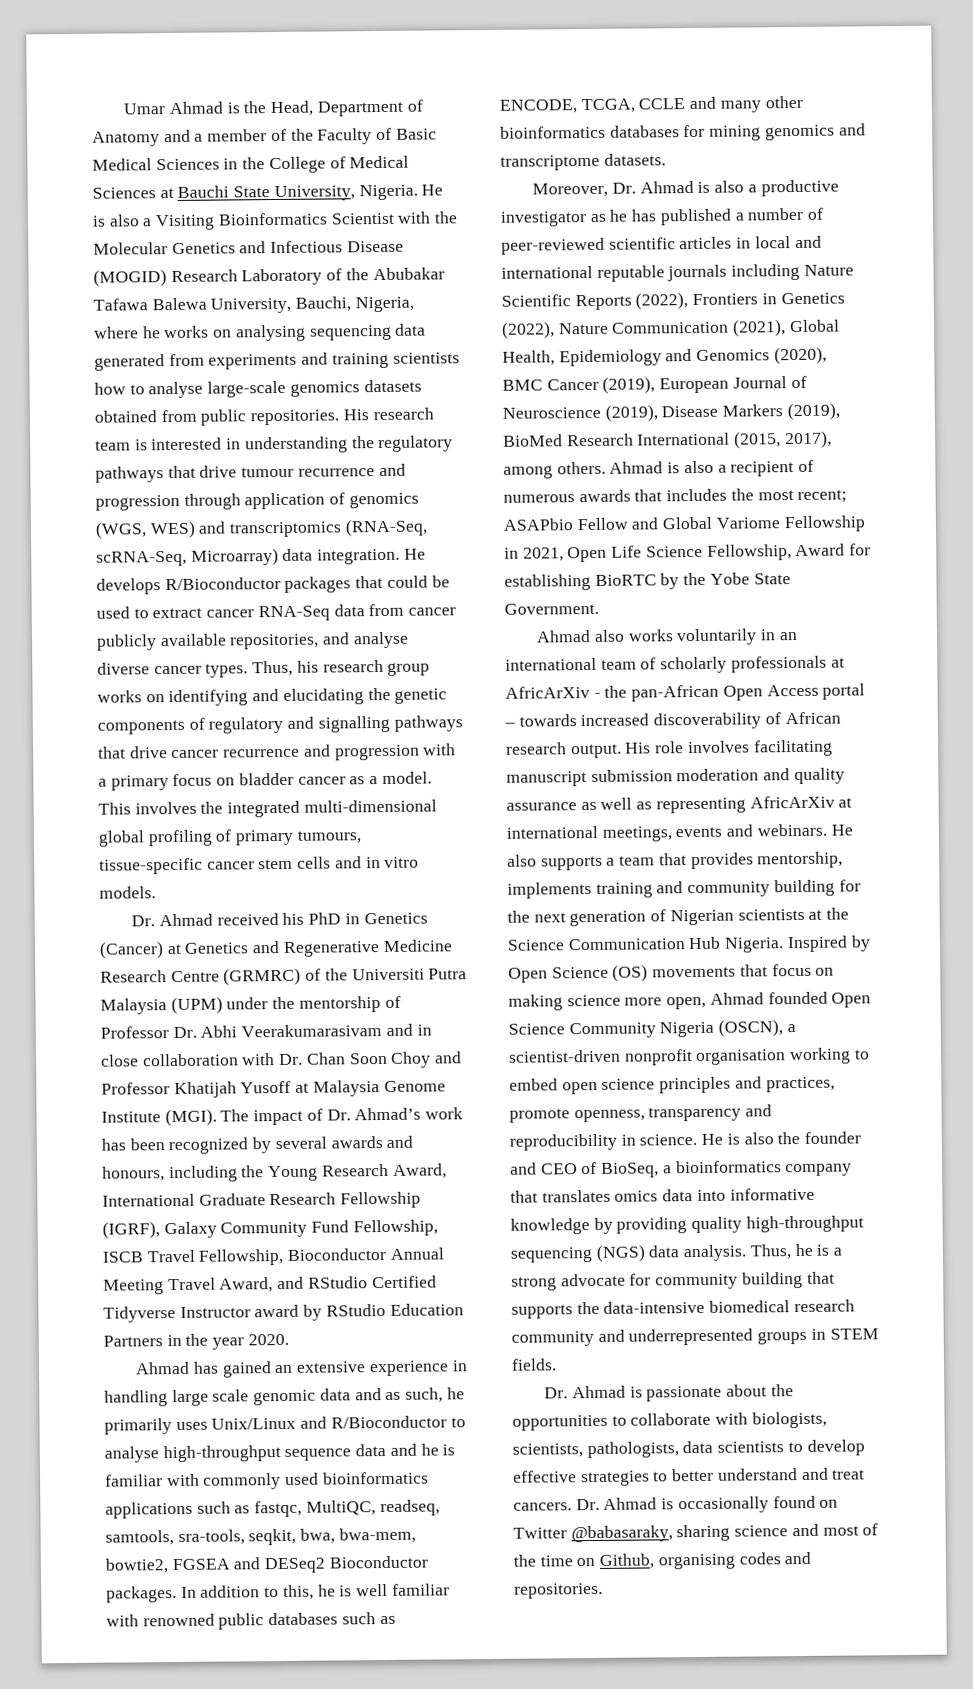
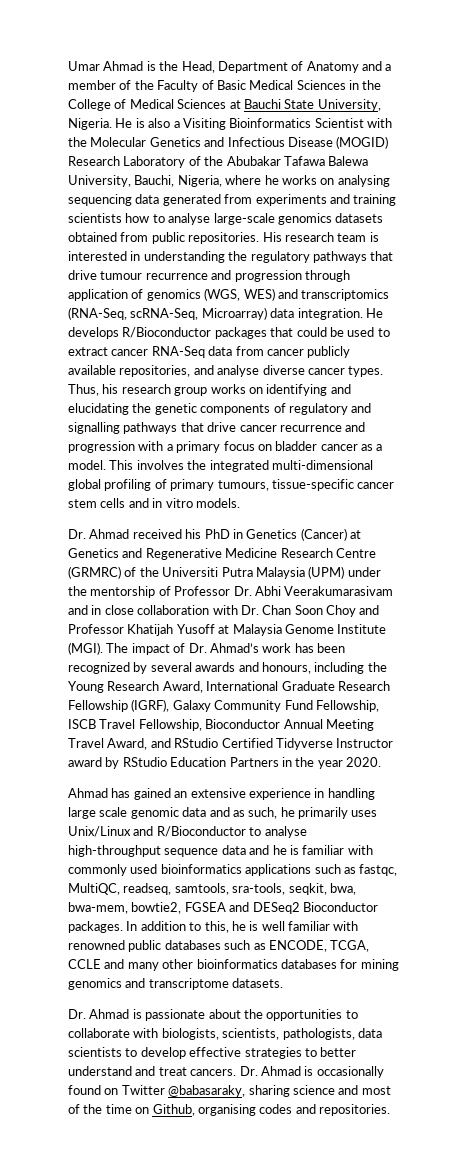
[532,179,839,198] [500,207,825,227] [501,235,822,255] [501,263,854,282] [501,292,845,311] [501,319,840,339] [502,346,827,367] [502,375,807,394] [502,402,840,422] [503,430,832,449] [503,459,815,479] [503,488,848,503] [503,515,866,533] [504,543,872,563] [504,572,791,591] [504,602,599,615] [536,628,798,646] [505,655,845,674] [505,683,866,702] [504,711,841,730] [506,739,833,759] [506,767,845,787] [506,795,853,814] [506,823,853,842] [507,851,844,871] [507,879,861,899] [507,907,850,927] [507,935,871,953] [508,963,835,983] [508,991,872,1011] [508,1019,796,1039] [508,1047,870,1066] [509,1076,835,1095] [509,1104,773,1123] [509,1131,862,1151] [510,1160,853,1178] [510,1187,815,1203] [510,1215,864,1235] [510,1243,843,1263] [511,1271,835,1291] [511,1299,855,1319] [511,1328,879,1347] [511,1358,557,1371] // Moreover, Dr. Ahmad is also a productive investigator as he has published a number of peer-reviewed scientific articles in local and international reputable journals including Nature Scientific Reports (2022), Frontiers in Genetics (2022), Nature Communication (2021), Global Health, Epidemiology and Genomics (2020), BMC Cancer (2019), European Journal of Neuroscience (2019), Disease Markers (2019), BioMed Research International (2015, 2017), among others. Ahmad is also a recipient of numerous awards that includes the most recent; ASAPbio Fellow and Global Variome Fellowship in 2021, Open Life Science Fellowship, Award for establishing BioRTC by the Yobe State Government. // Ahmad also works voluntarily in an international team of scholarly professionals at AfricArXiv - the pan-African Open Access portal – towards increased discoverability of African research output. His role involves facilitating manuscript submission moderation and quality assurance as well as representing AfricArXiv at international meetings, events and webinars. He also supports a team that provides mentorship, implements training and community building for the next generation of Nigerian scientists at the Science Communication Hub Nigeria. Inspired by Open Science (OS) movements that focus on making science more open, Ahmad founded Open Science Community Nigeria (OSCN), a scientist-driven nonprofit organisation working to embed open science principles and practices, promote openness, transparency and reproducibility in science. He is also the founder and CEO of BioSeq, a bioinformatics company that translates omics data into informative knowledge by providing quality high-throughput sequencing (NGS) data analysis. Thus, he is a strong advocate for community building that supports the data-intensive biomedical research community and underrepresented groups in STEM fields. -> (284, 983) none

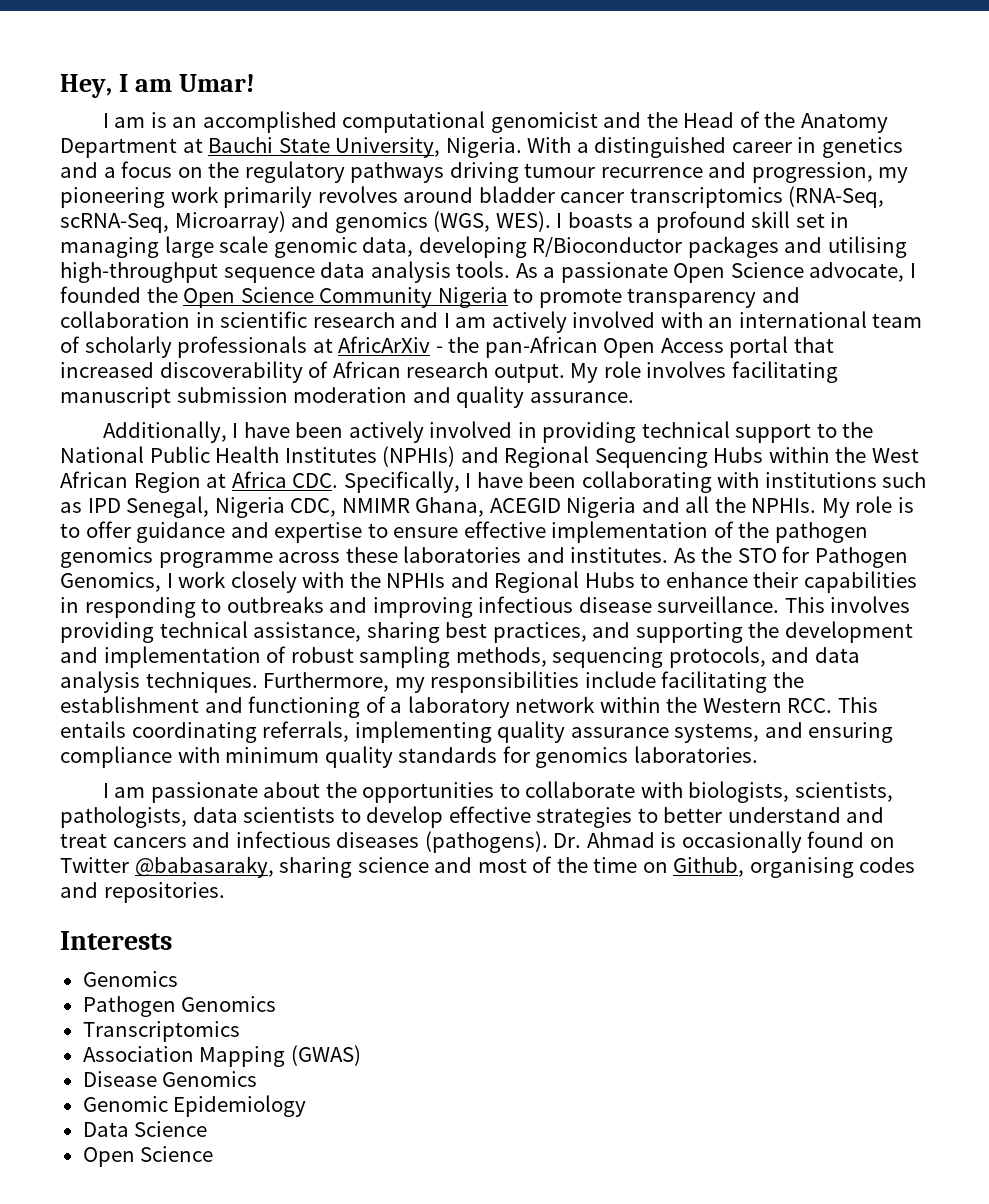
[68,61,392,73] [68,80,382,92] [68,99,227,111] Umar Ahmad is the Head, Department of Anatomy and a member of the Faculty of Basic Medical Sciences in the College of Medical Sciences -> [60,74,255,98] [102,111,888,133] [60,138,177,158] Hey, I am Umar! // I am is an accomplished computational genomicist and the Head of the Anatomy Department
[115,118,392,130] [68,136,389,149] [68,156,369,168] [68,175,390,187] [68,194,397,206] [68,213,384,225] [68,232,379,244] [68,251,225,263] He is also a Visiting Bioinformatics Scientist with the Molecular Genetics and Infectious Disease (MOGID) Research Laboratory of the Abubakar Tafawa Balewa University, Bauchi, Nigeria, where he works on analysing sequencing data generated from experiments and training scientists how to analyse large-scale genomics datasets obtained from public repositories. His research team is interested in understanding -> [527,137,903,158] [60,161,203,178] With a distinguished career in genetics and a focus on
[370,251,394,261] [68,270,97,280] that drive -> [449,162,519,183] driving
[234,270,350,282] [68,288,390,301] [68,307,383,320] [68,327,390,339] [68,346,351,358] [68,365,384,377] [68,384,351,396] [68,403,372,415] [68,422,366,434] [68,441,383,453] [68,460,373,472] [68,479,395,491] [68,498,240,508] [68,528,361,541] [68,548,376,560] [68,566,381,579] [68,586,394,598] [68,605,380,617] [68,624,387,636] [68,642,345,655] [68,662,387,674] [68,681,390,693] [68,699,379,712] [68,719,374,731] [68,738,394,750] [68,757,381,769] [68,788,375,800] [68,807,378,819] [68,826,307,838] [68,845,373,857] [68,864,398,876] [68,883,356,895] [68,902,378,914] [68,921,359,933] [68,940,370,952] [68,959,399,971] [68,978,284,990] [68,1009,142,1019] progression through application of genomics (WGS, WES) and transcriptomics (RNA-Seq, scRNA-Seq, Microarray) data integration. He develops R/Bioconductor packages that could be used to extract cancer RNA-Seq data from cancer publicly available repositories, and analyse diverse cancer types. Thus, his research group works on identifying and elucidating the genetic components of regulatory and signalling pathways that drive cancer recurrence and progression with a primary focus on bladder cancer as a model. This involves the integrated multi-dimensional global profiling of primary tumours, tissue-specific cancer stem cells and in vitro models. // Dr. Ahmad received his PhD in Genetics (Cancer) at Genetics and Regenerative Medicine Research Centre (GRMRC) of the Universiti Putra Malaysia (UPM) under the mentorship of Professor Dr. Abhi Veerakumarasivam and in close collaboration with Dr. Chan Soon Choy and Professor Khatijah Yusoff at Malaysia Genome Institute (MGI). The impact of Dr. Ahmad’s work has been recognized by several awards and honours, including the Young Research Award, International Graduate Research Fellowship (IGRF), Galaxy Community Fund Fellowship, ISCB Travel Fellowship, Bioconductor Annual Meeting Travel Award, and RStudio Certified Tidyverse Instructor award by RStudio Education Partners in the year 2020. // Ahmad has gained an extensive experience in handling large scale genomic data and as such, he primarily uses Unix/Linux and R/Bioconductor to analyse high-throughput sequence data and he is familiar with commonly used bioinformatics applications such as fastqc, MultiQC, readseq, samtools, sra-tools, seqkit, bwa, bwa-mem, bowtie2, FGSEA and DESeq2 Bioconductor packages. In addition to this, he is well familiar with renowned public databases such as ENCODE, TCGA, CCLE and many other bioinformatics databases for mining genomics and transcriptome datasets. // Dr. Ahmad is -> [751,162,909,183] [60,186,885,208] [60,211,850,233] [60,236,907,258] [60,261,916,283] [60,286,800,308] [60,311,923,333] [60,336,834,358] [60,361,838,383] [60,386,634,408] [102,421,874,443] [60,446,919,468] [60,471,927,493] [60,496,915,518] [60,521,868,543] [60,546,908,568] [60,571,917,593] [60,596,911,618] [60,621,913,643] [60,646,860,668] [60,671,804,693] [60,696,878,718] [60,721,894,743] [60,746,758,768] [102,783,146,798] progression, my pioneering work primarily revolves around bladder cancer transcriptomics (RNA-Seq, scRNA-Seq, Microarray) and genomics (WGS, WES). I boasts a profound skill set in managing large scale genomic data, developing R/Bioconductor packages and utilising high-throughput sequence data analysis tools. As a passionate Open Science advocate, I founded the Open Science Community Nigeria to promote transparency and collaboration in scientific research and I am actively involved with an international team of scholarly professionals at AfricArXiv - the pan-African Open Access portal that increased discoverability of African research output. My role involves facilitating manuscript submission moderation and quality assurance. // Additionally, I have been actively involved in providing technical support to the National Public Health Institutes (NPHIs) and Regional Sequencing Hubs within the West African Region at Africa CDC. Specifically, I have been collaborating with institutions such as IPD Senegal, Nigeria CDC, NMIMR Ghana, ACEGID Nigeria and all the NPHIs. My role is to offer guidance and expertise to ensure effective implementation of the pathogen genomics programme across these laboratories and institutes. As the STO for Pathogen Genomics, I work closely with the NPHIs and Regional Hubs to enhance their capabilities in responding to outbreaks and improving infectious disease surveillance. This involves providing technical assistance, sharing best practices, and supporting the development and implementation of robust sampling methods, sequencing protocols, and data analysis techniques. Furthermore, my responsibilities include facilitating the establishment and functioning of a laboratory network within the Western RCC. This entails coordinating referrals, implementing quality assurance systems, and ensuring compliance with minimum quality standards for genomics laboratories. // I am
[190,1069,237,1076] cancers. -> [112,831,548,853] cancers and infectious diseases (pathogens).
(390, 1110) none -> [60,931,172,950] [82,971,178,987] [82,996,277,1017] [82,1021,240,1042] [82,1045,361,1067] [82,1071,258,1087] [82,1095,307,1117] [82,1121,208,1137] [82,1146,214,1167] // Interests // Genomics // Pathogen Genomics // Transcriptomics // Association Mapping (GWAS) // Disease Genomics // Genomic Epidemiology // Data Science // Open Science

